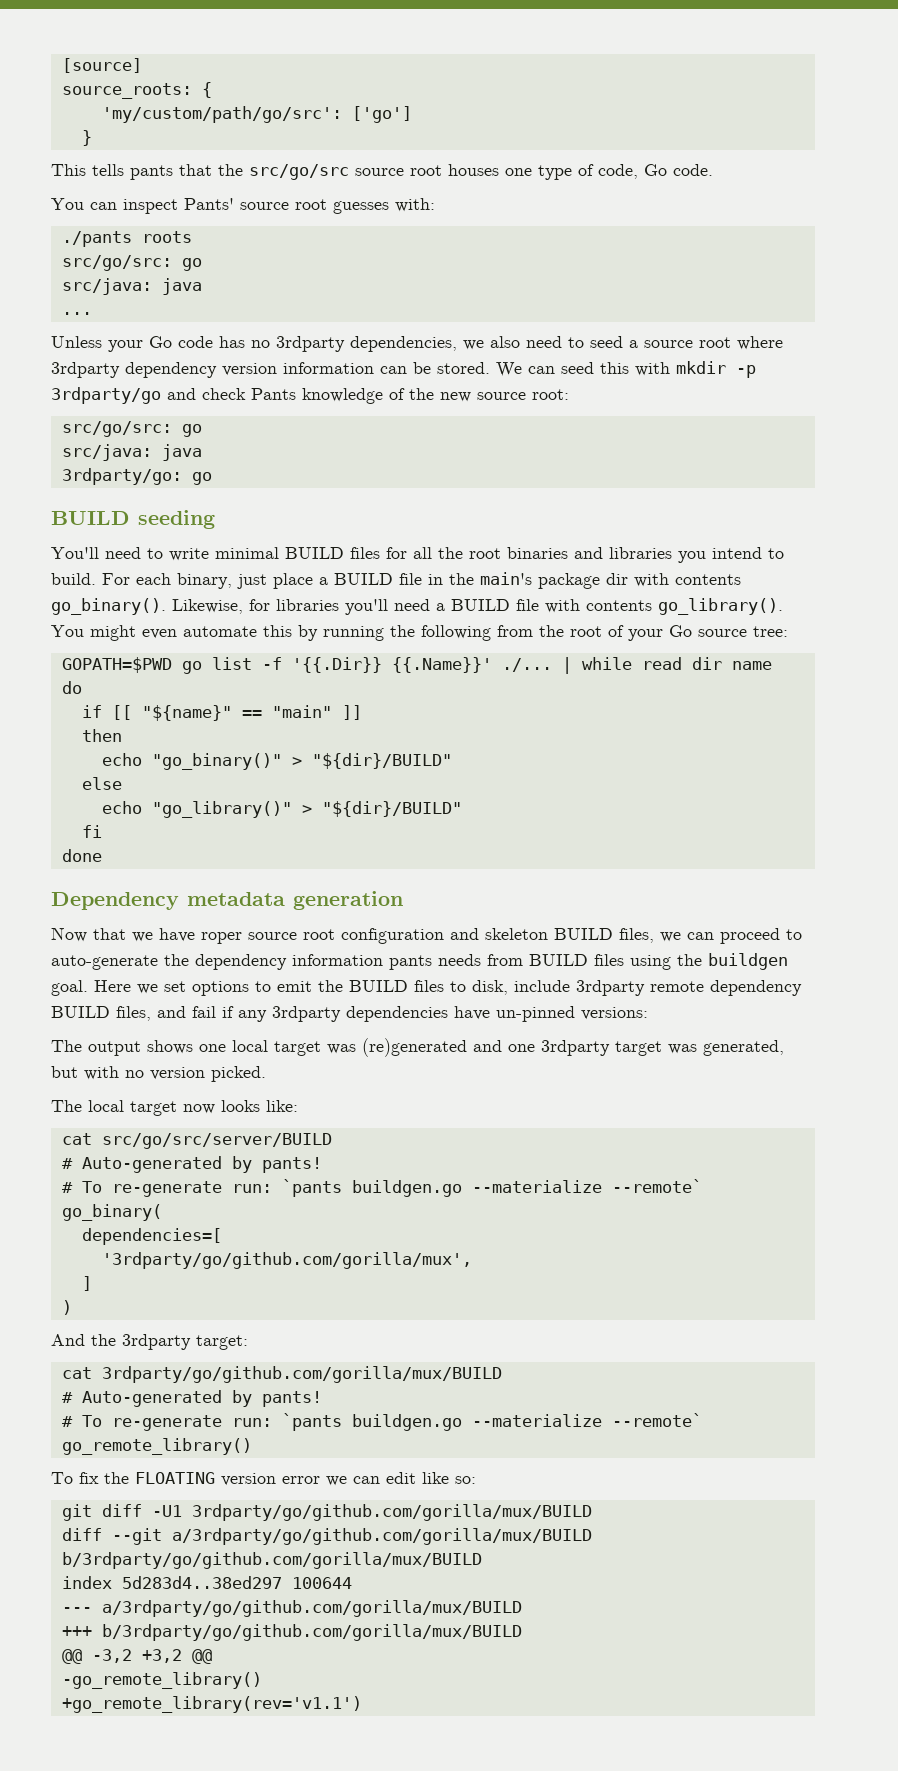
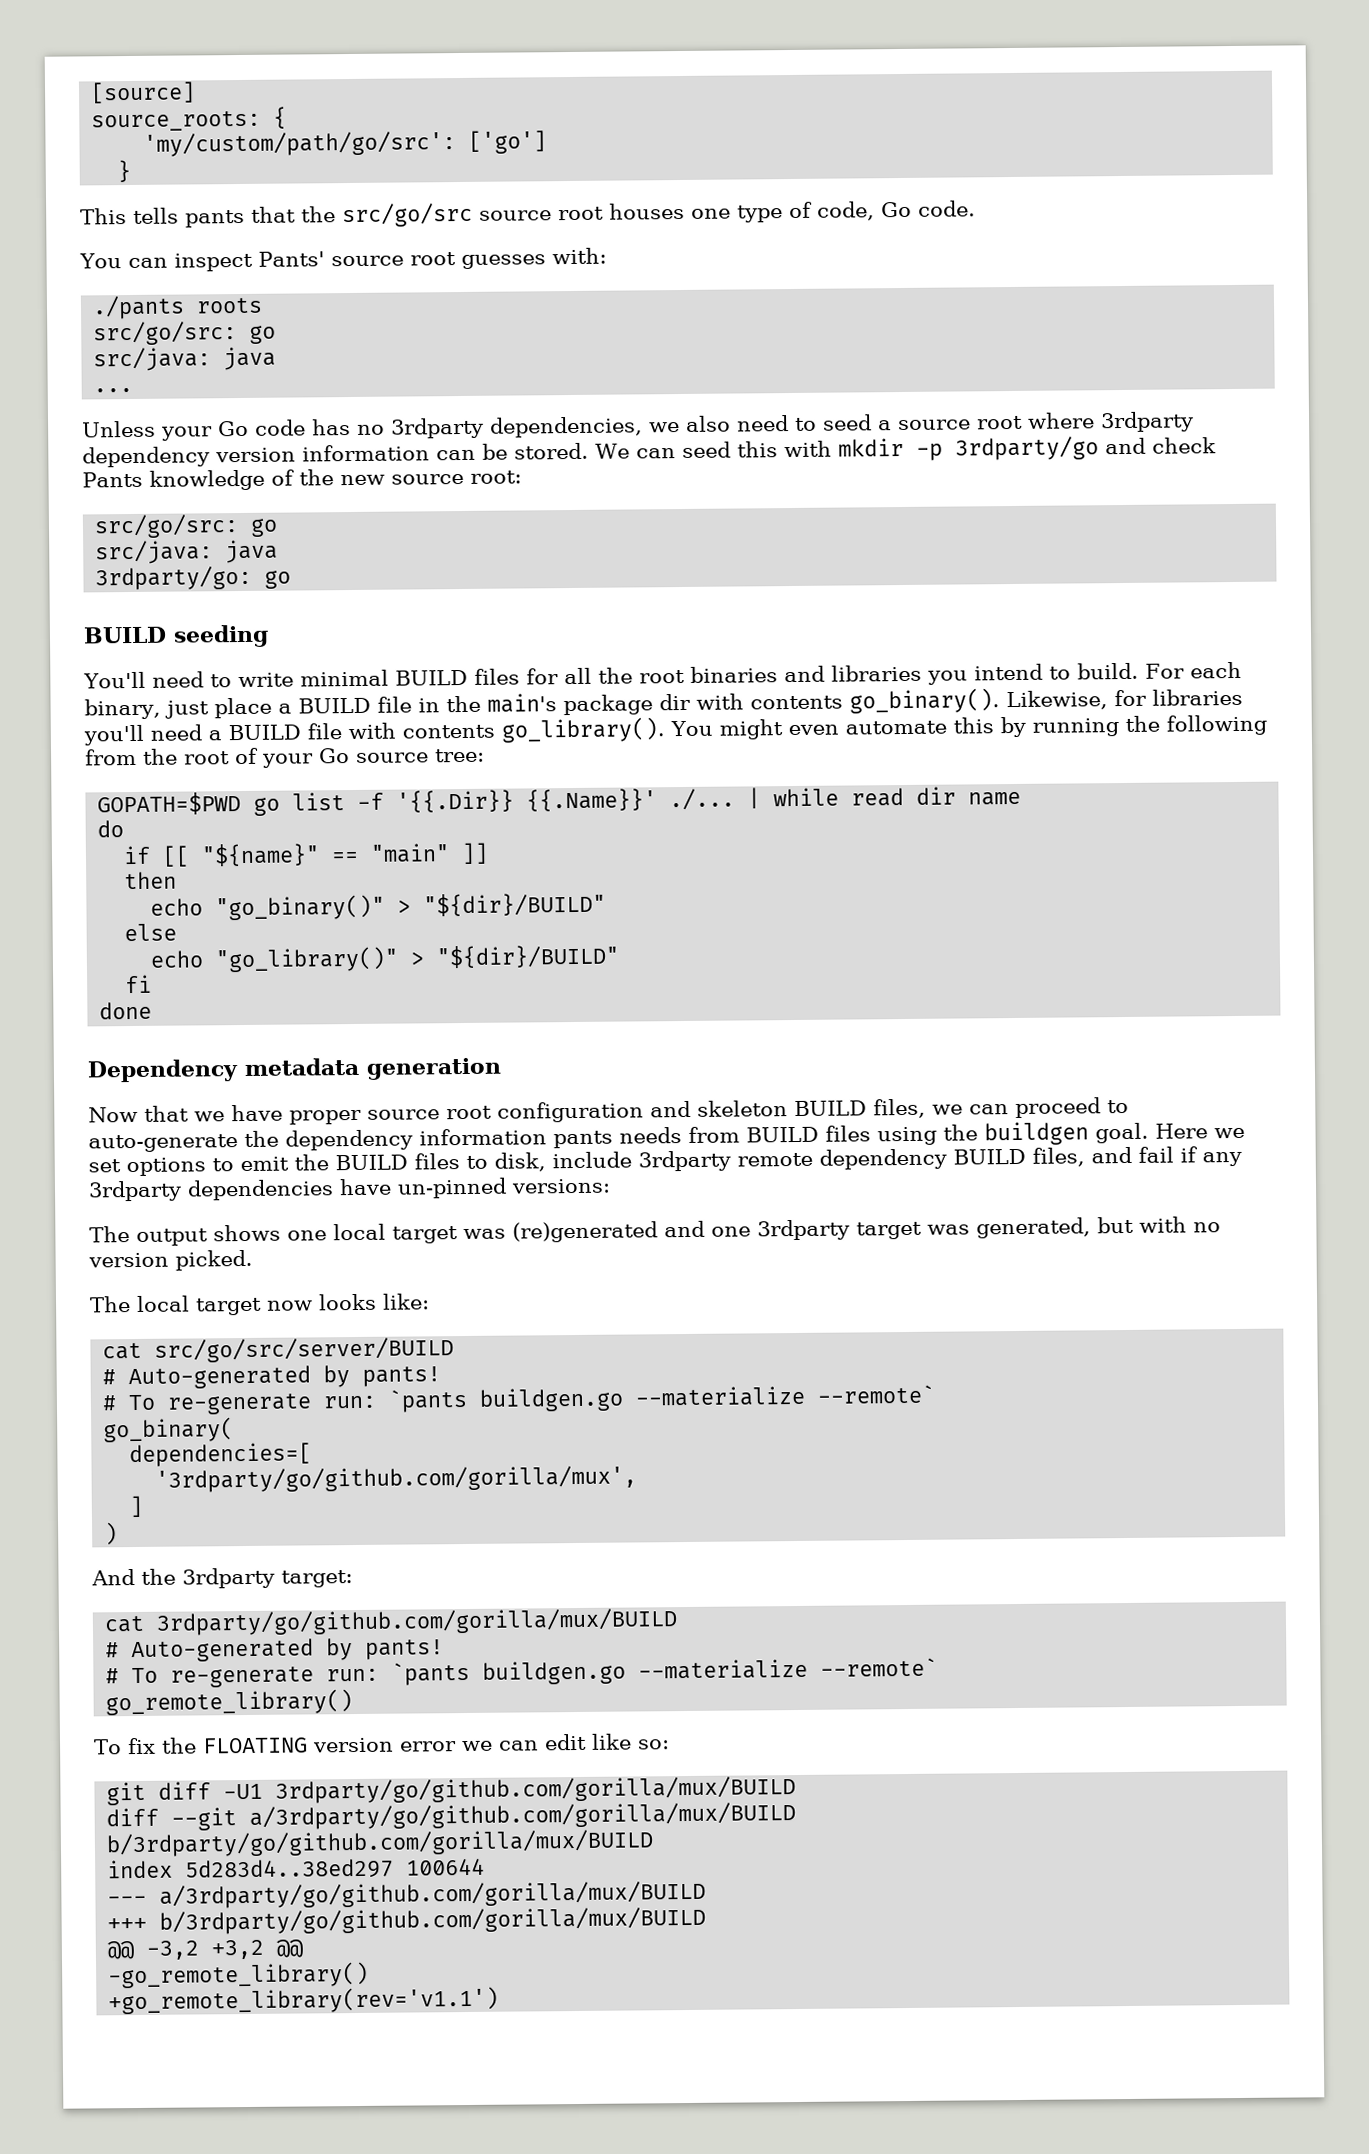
[201,932,242,944] roper -> [289,1109,362,1125] proper

